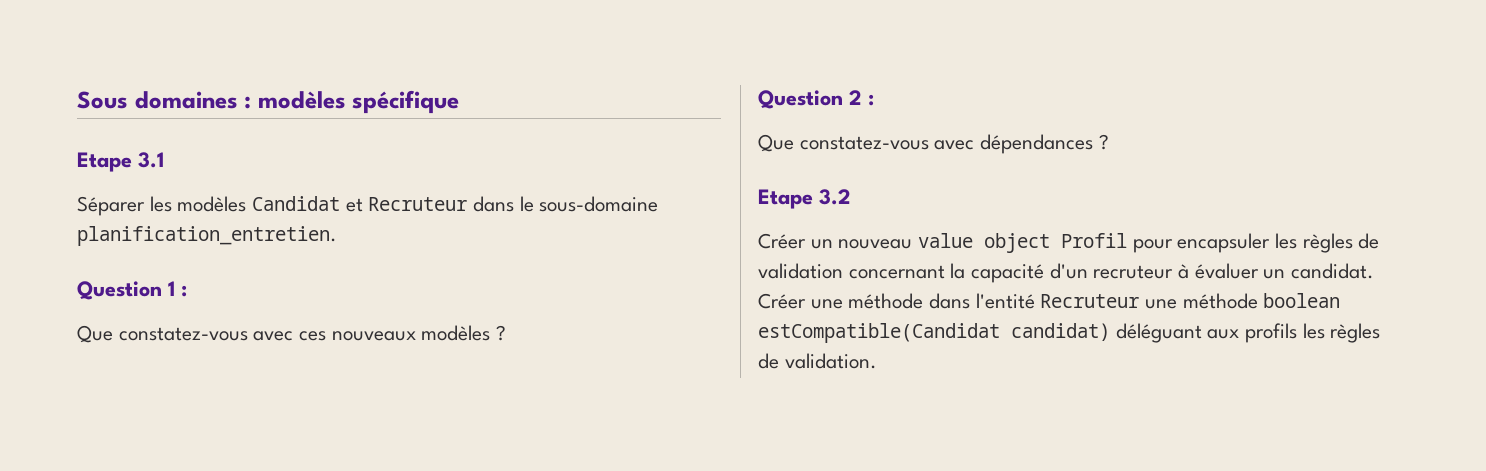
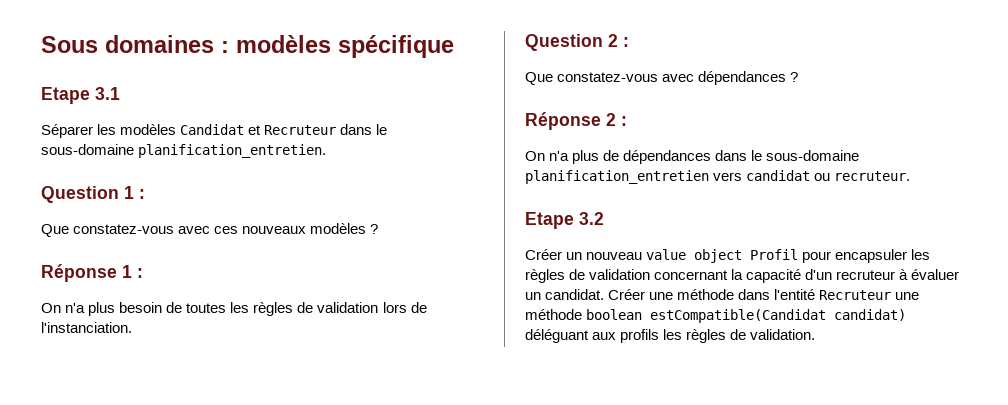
(507, 333) none -> [41,264,143,282] [41,302,427,316] [41,322,132,333] // Réponse 1 : // On n'a plus besoin de toutes les règles de validation lors de l'instanciation.
(1109, 142) none -> [525,112,627,130] [525,150,860,164] [525,170,911,184] // Réponse 2 : // On n'a plus de dépendances dans le sous-domaine planification_entretien vers candidat ou recruteur.

